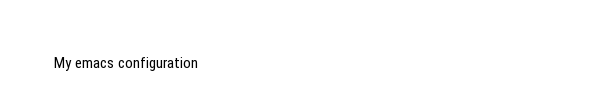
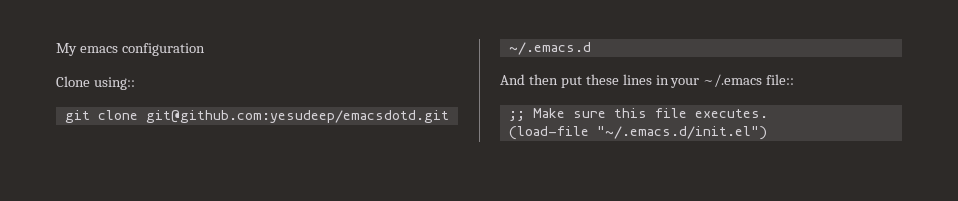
(199, 64) none -> [56,76,135,90] [64,110,449,123] [508,42,591,55] [500,74,795,88] [508,108,768,121] [508,126,767,140] // Clone using:: // git clone git@github.com:yesudeep/emacsdotd.git ~/.emacs.d // And then put these lines in your ~/.emacs file:: // ;; Make sure this file executes. // (load-file "~/.emacs.d/init.el")

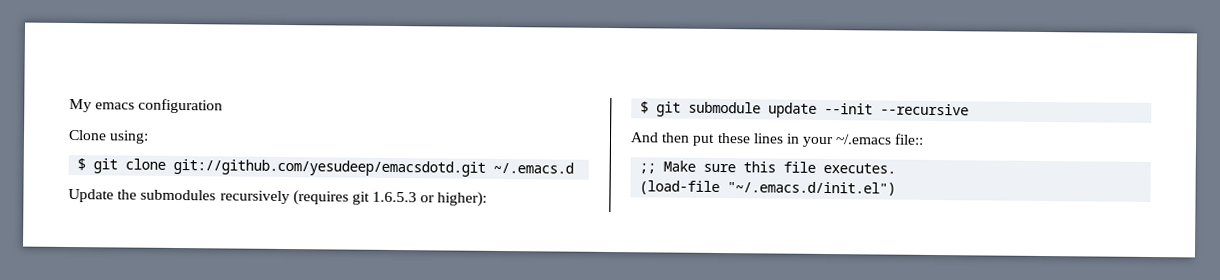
[93,77,135,90] using:: // -> [109,130,150,144] [77,158,87,171] using: // $
[145,110,449,123] git@github.com:yesudeep/emacsdotd.git -> [173,158,487,177] git://github.com/yesudeep/emacsdotd.git
(591, 48) none -> [68,188,488,207] [640,101,970,118] // Update the submodules recursively (requires git 1.6.5.3 or higher): // $ git submodule update --init --recursive

